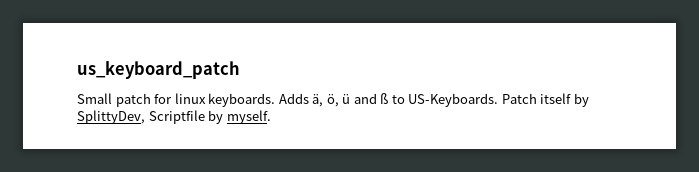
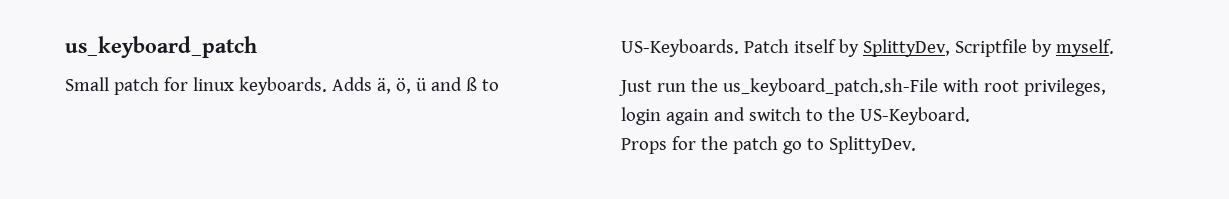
(271, 117) none -> [619,78,1106,96] [621,107,970,125] [621,136,916,154] // Just run the us_keyboard_patch.sh-File with root privileges, login again and switch to the US-Keyboard. // Props for the patch go to SplittyDev.

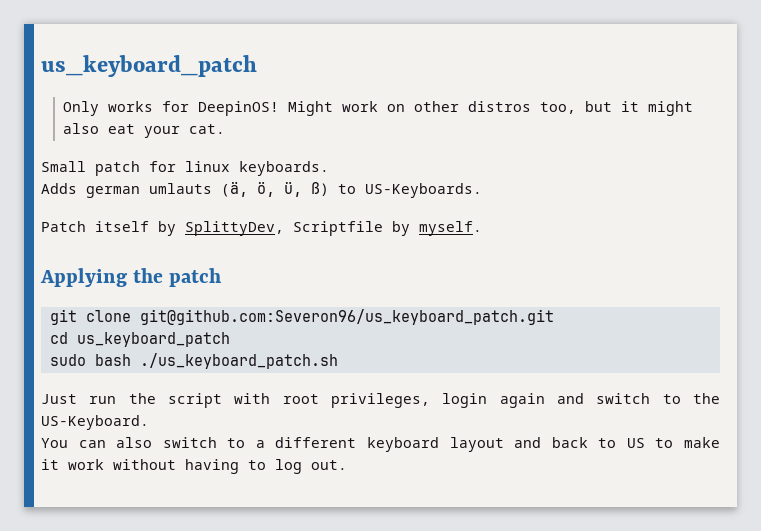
[65,36,257,58] us_keyboard_patch -> [41,55,257,77] [62,101,693,116] [62,123,225,138] us_keyboard_patch // Only works for DeepinOS! Might work on other distros too, but it might also eat your cat.
[331,77,477,94] Adds ä, ö, ü and ß -> [41,181,329,198] // Adds german umlauts (ä, ö, ü, ß)
(739, 48) none -> (482, 190) //
(1114, 48) none -> [40,268,222,287] [49,309,554,325] [49,332,230,347] [49,353,338,369] // Applying the patch // git clone git@github.com:Severon96/us_keyboard_patch.git // cd us_keyboard_patch // sudo bash ./us_keyboard_patch.sh
[722,78,938,96] us_keyboard_patch.sh-File -> [168,393,222,408] script
[621,136,916,154] Props for the patch go to SplittyDev. -> [41,437,720,452] [41,459,347,474] You can also switch to a different keyboard layout and back to US to make it work without having to log out.

